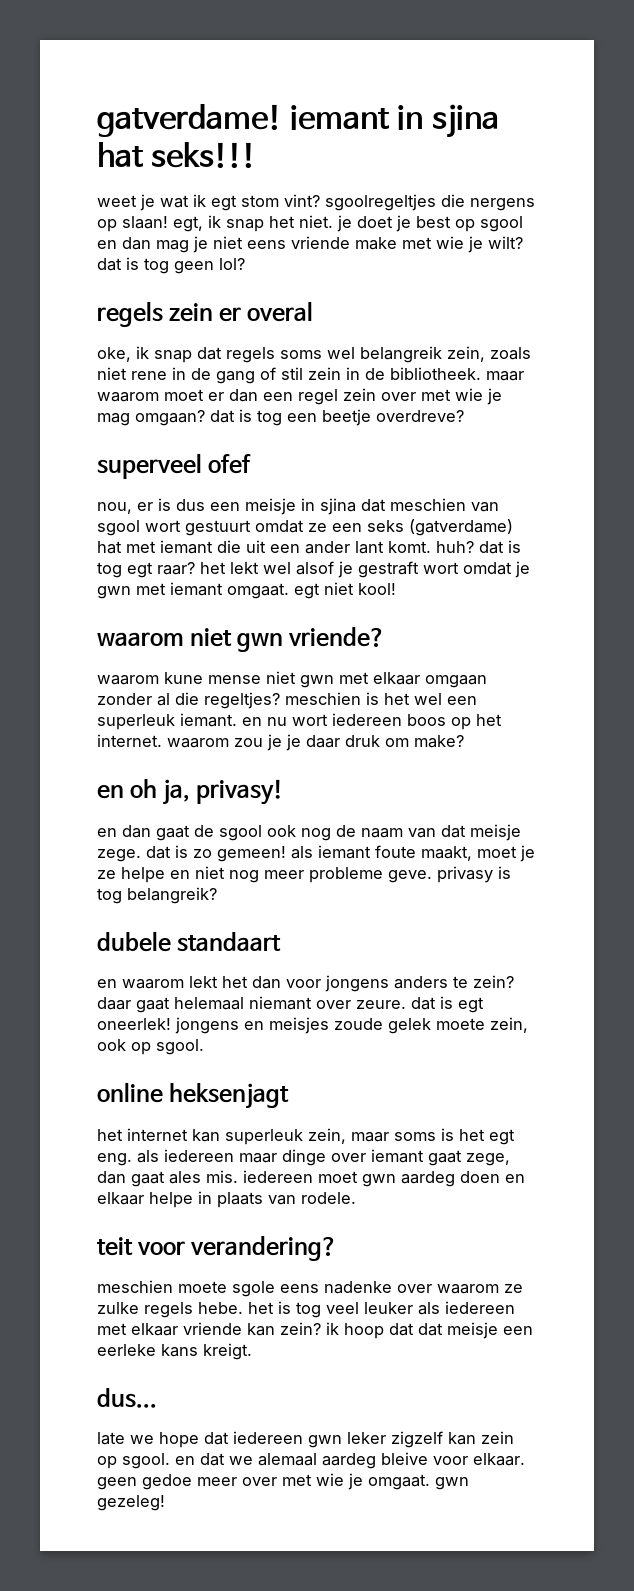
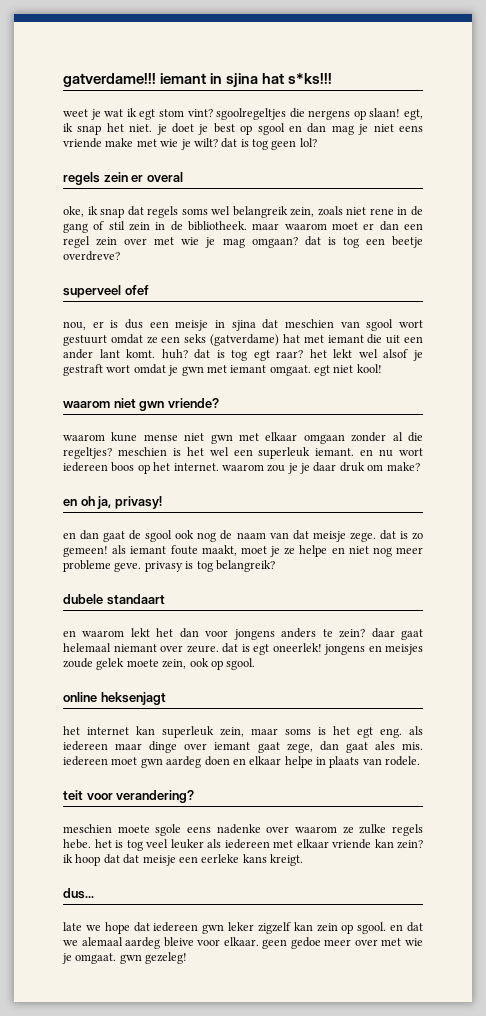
[97,104,282,137] gatverdame! -> [63,73,156,87] gatverdame!!!
[151,142,257,169] seks!!! -> [288,73,333,84] s*ks!!!

